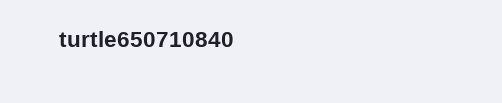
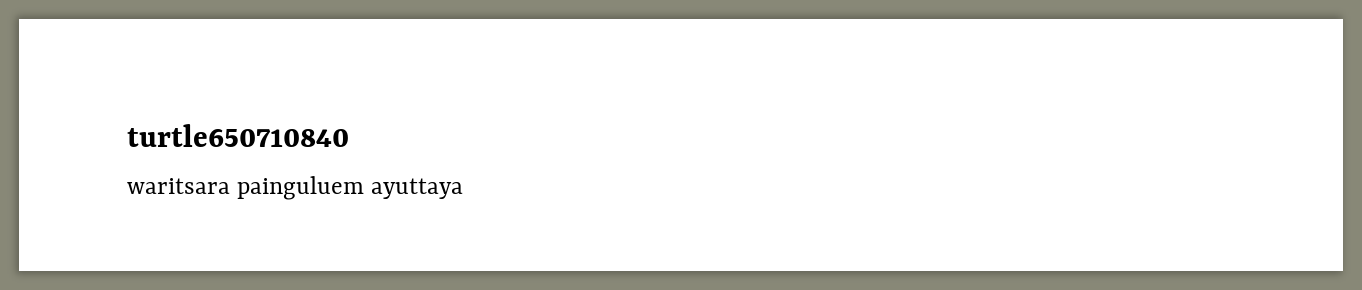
(234, 39) none -> [127,176,464,200] // waritsara painguluem ayuttaya

